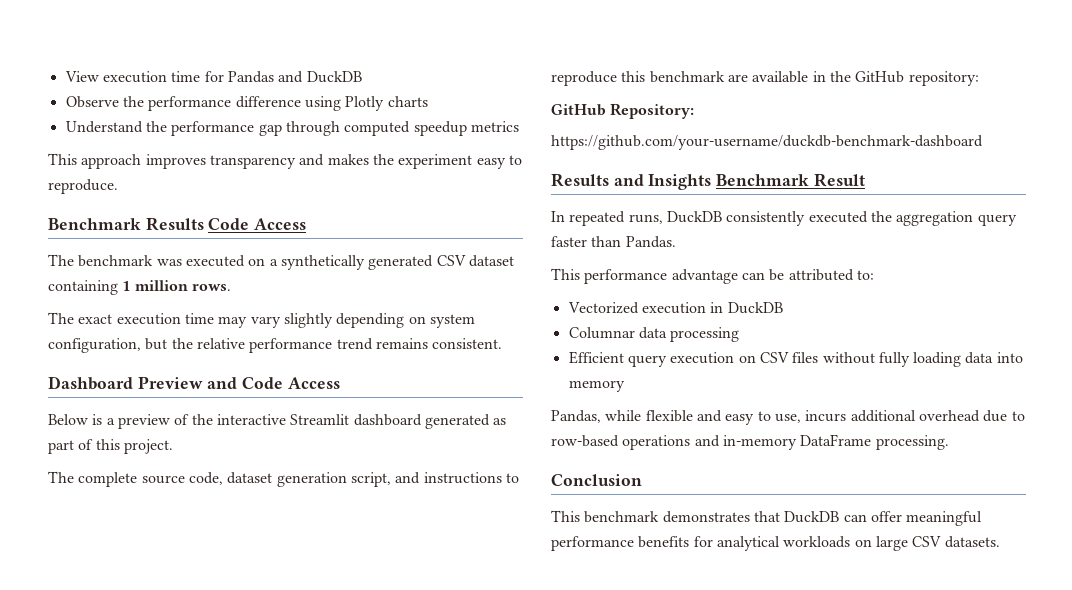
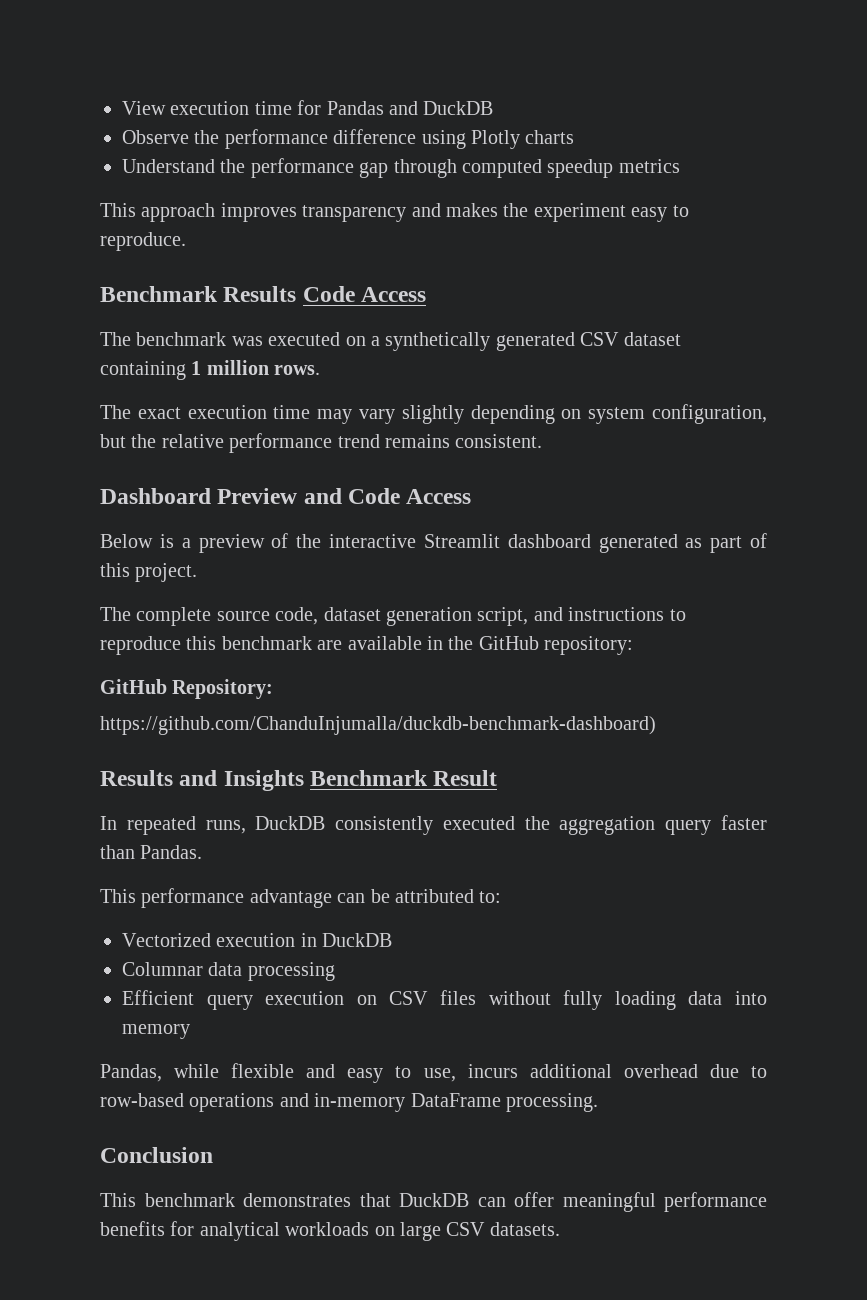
[551,135,983,150] https://github.com/your-username/duckdb-benchmark-dashboard -> [100,716,656,735] https://github.com/ChanduInjumalla/duckdb-benchmark-dashboard)

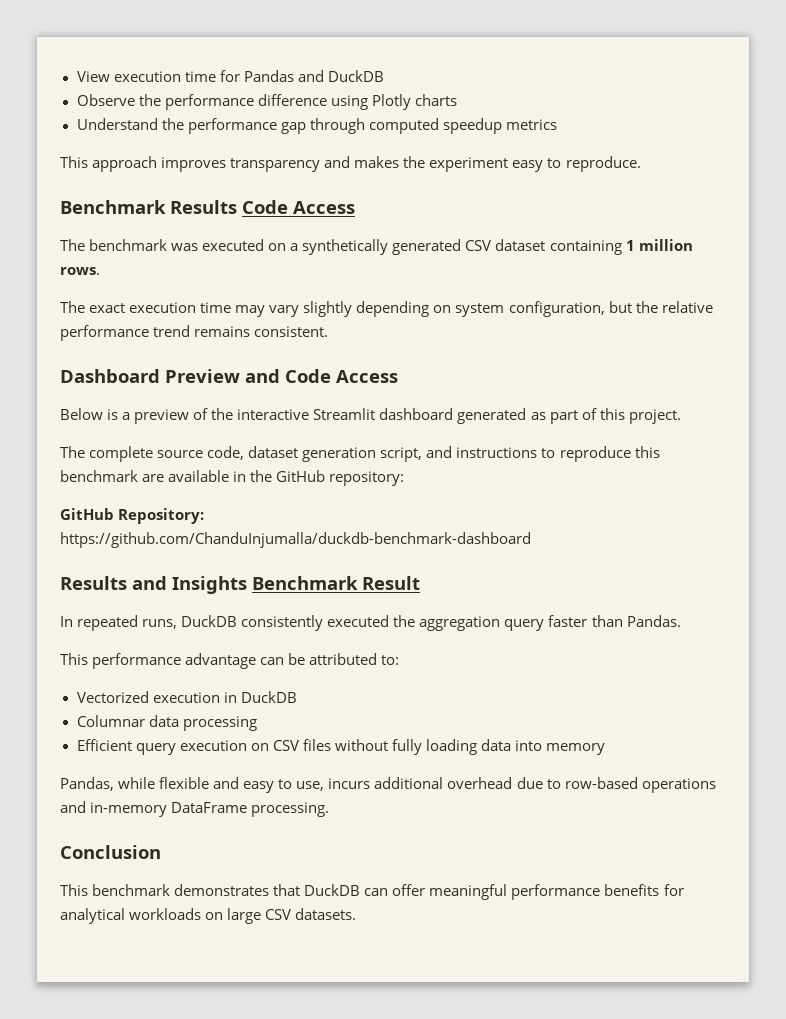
[100,716,656,735] https://github.com/ChanduInjumalla/duckdb-benchmark-dashboard) -> [60,532,531,548] https://github.com/ChanduInjumalla/duckdb-benchmark-dashboard

